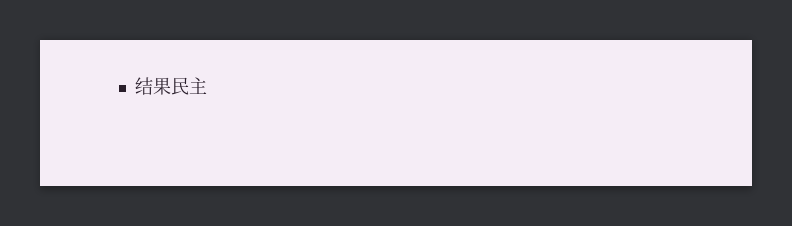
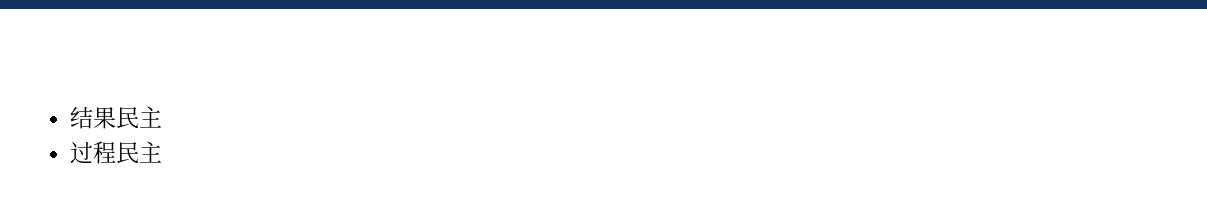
(207, 85) none -> [70,141,163,164] // 过程民主

